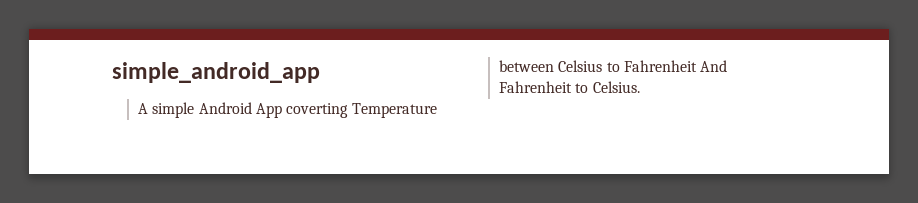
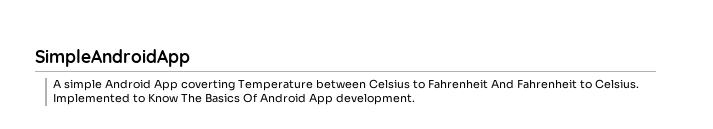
[112,62,320,83] simple_android_app -> [35,49,190,67] SimpleAndroidApp
(640, 87) none -> [52,93,415,105] Implemented to Know The Basics Of Android App development.

